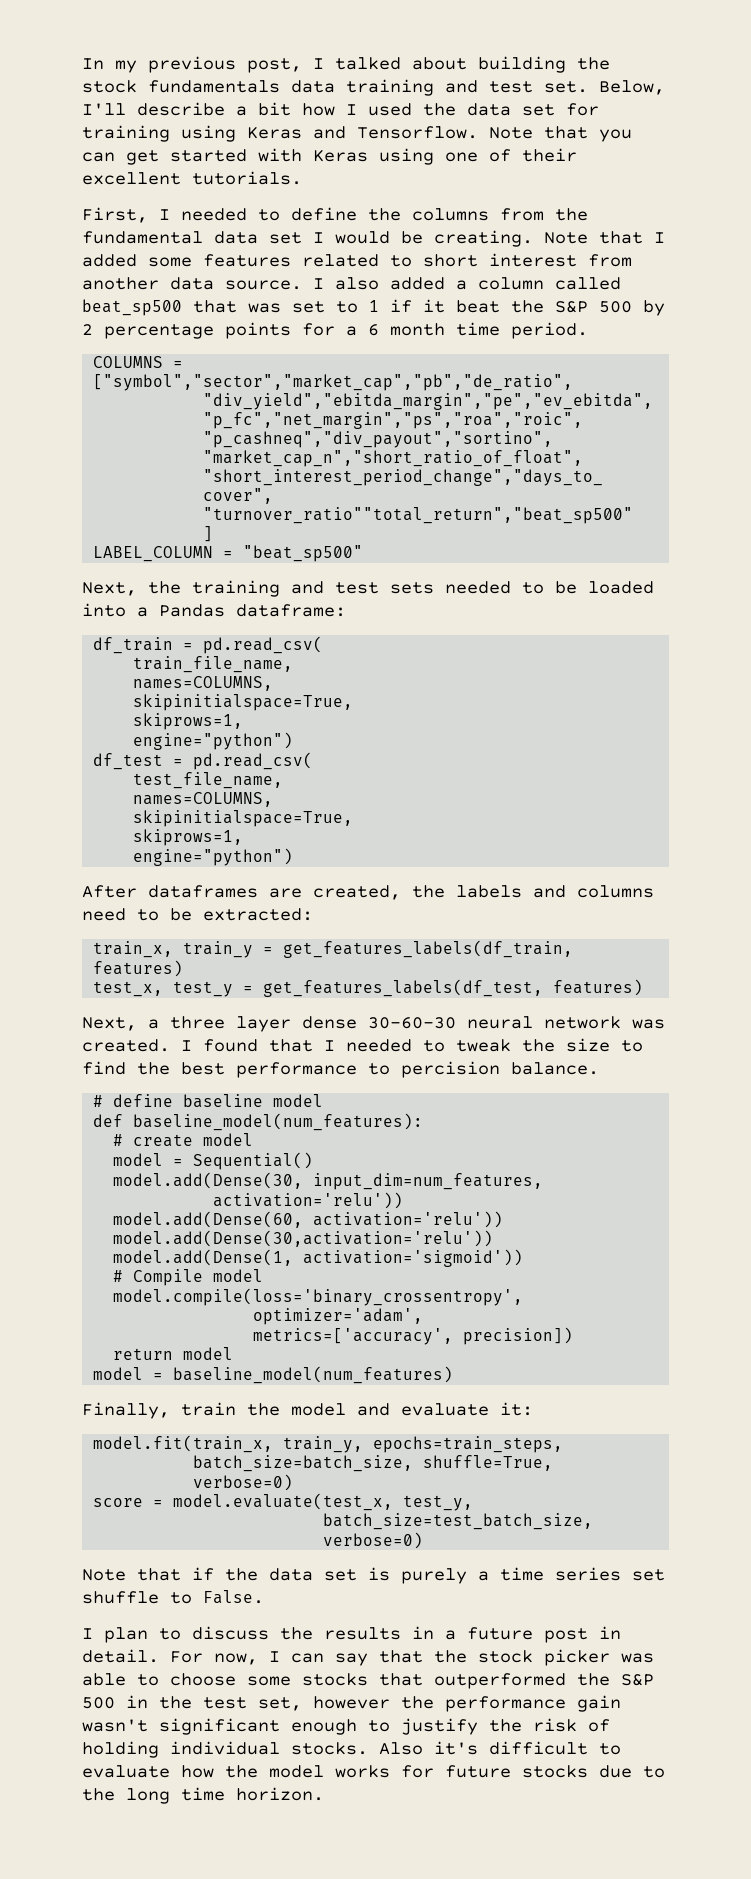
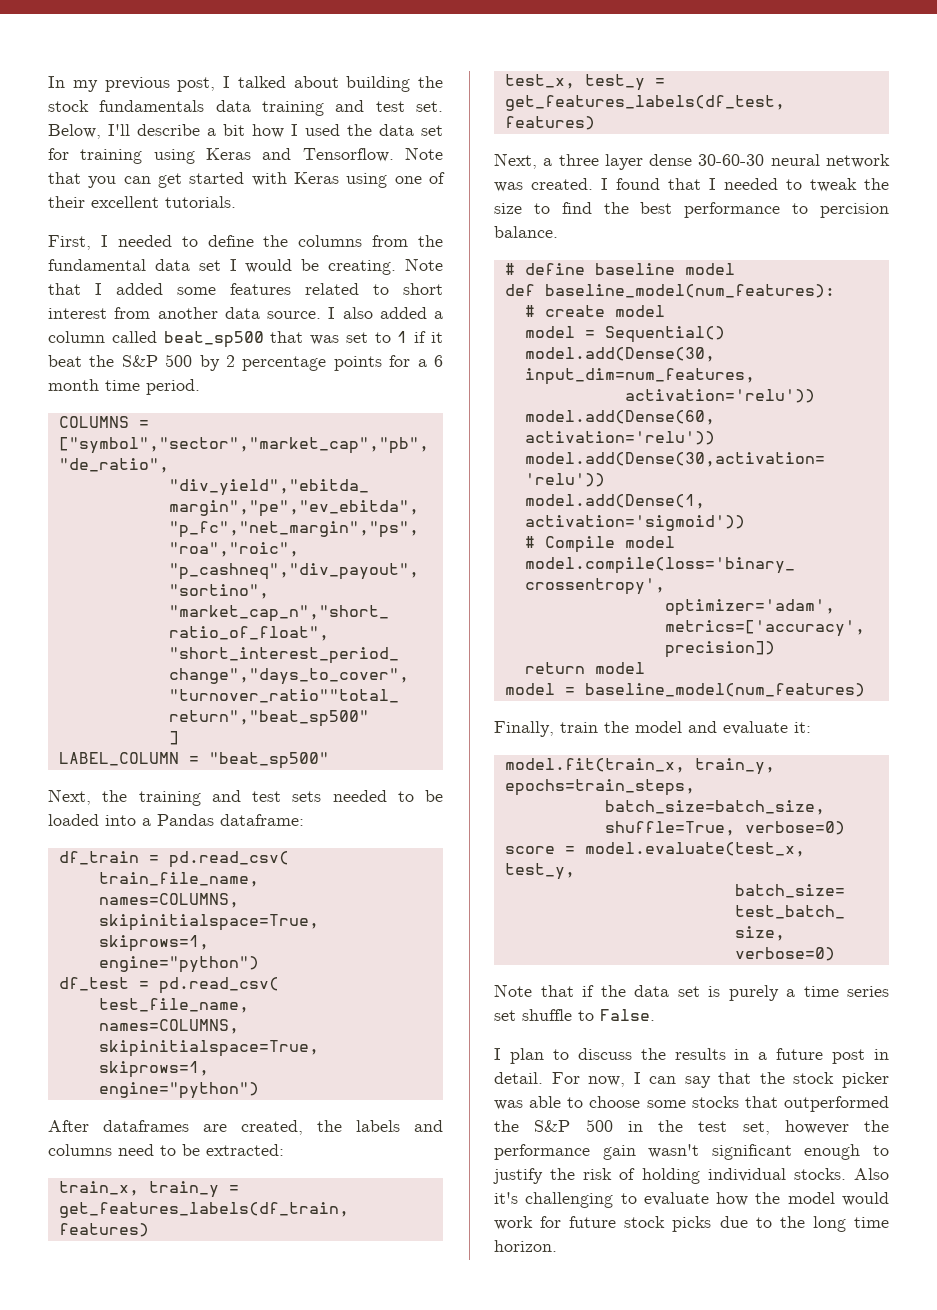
[489,1741,588,1755] difficult -> [525,1192,614,1208] challenging
[335,1765,588,1778] works for future stocks -> [842,1192,889,1206] [494,1216,712,1232] would work for future stock picks

